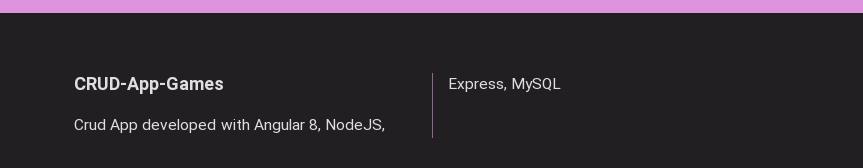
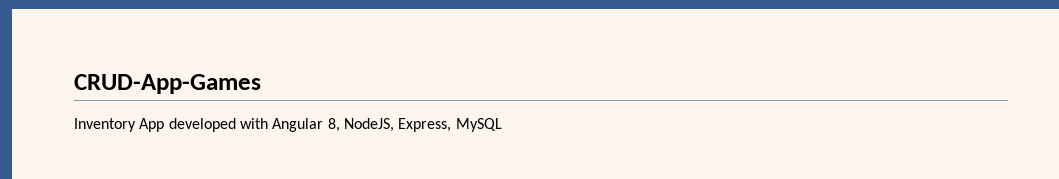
[74,119,106,130] Crud -> [74,118,136,132] Inventory

